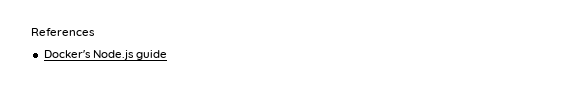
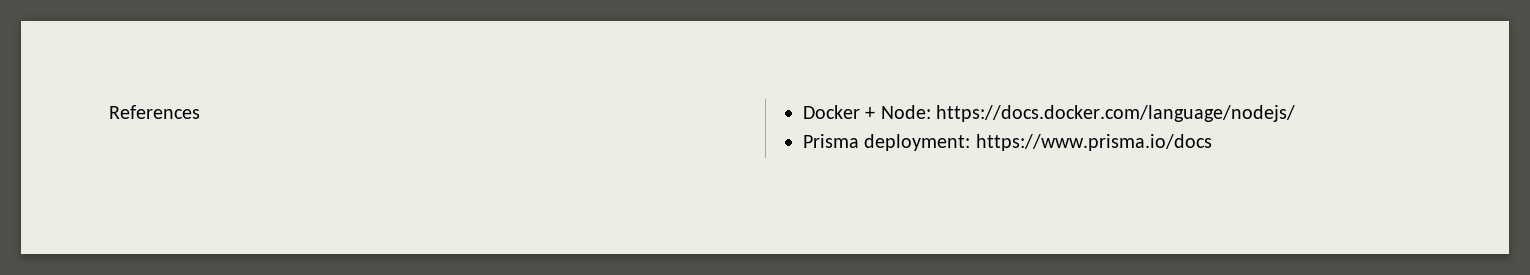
[43,50,167,60] Docker's Node.js guide -> [803,105,1296,122] [803,134,1212,151] Docker + Node: https://docs.docker.com/language/nodejs/ // Prisma deployment: https://www.prisma.io/docs

